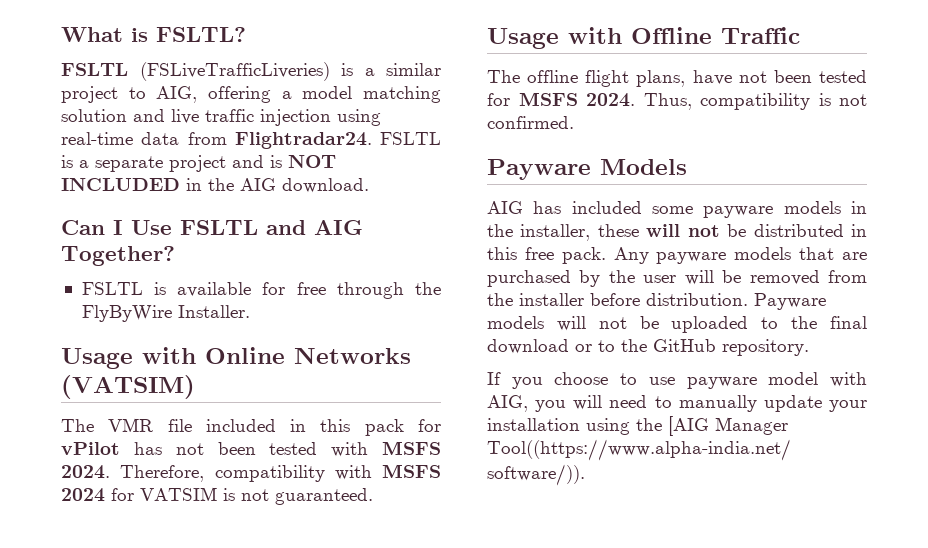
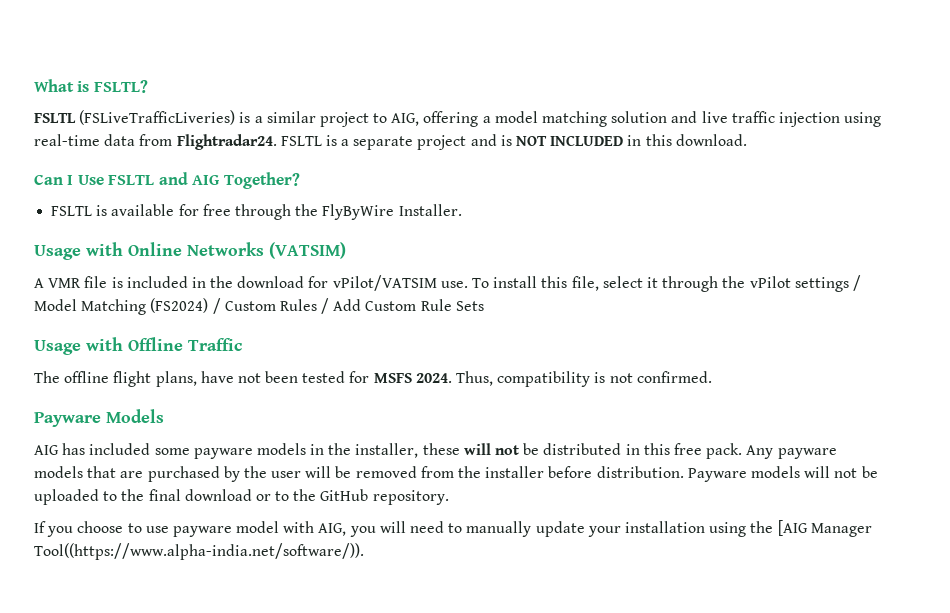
[208,178,276,191] the AIG -> [645,134,672,146] this
[61,419,94,432] The -> [34,278,44,288] A
(192, 425) none -> [111,277,123,288] is
[320,419,441,436] [61,441,441,457] [61,464,441,482] [61,487,373,505] this pack for vPilot has not been tested with MSFS 2024. Therefore, compatibility with MSFS 2024 for VATSIM is not guaranteed. -> [210,275,861,292] [34,298,484,315] the download for vPilot/VATSIM use. To install this file, select it through the vPilot settings / Model Matching (FS2024) / Custom Rules / Add Custom Rule Sets

